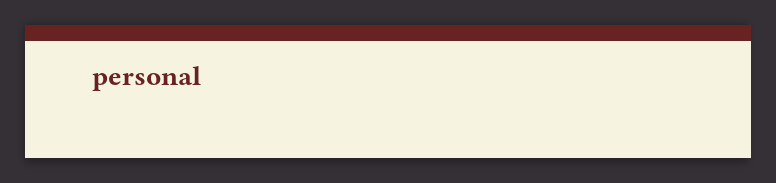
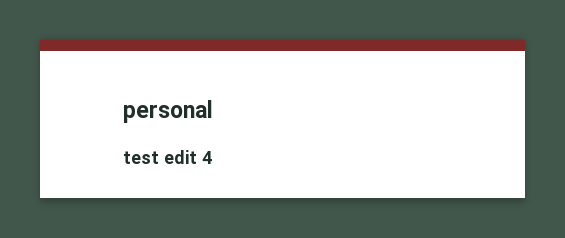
(201, 78) none -> [123,150,212,164] // test edit 4

